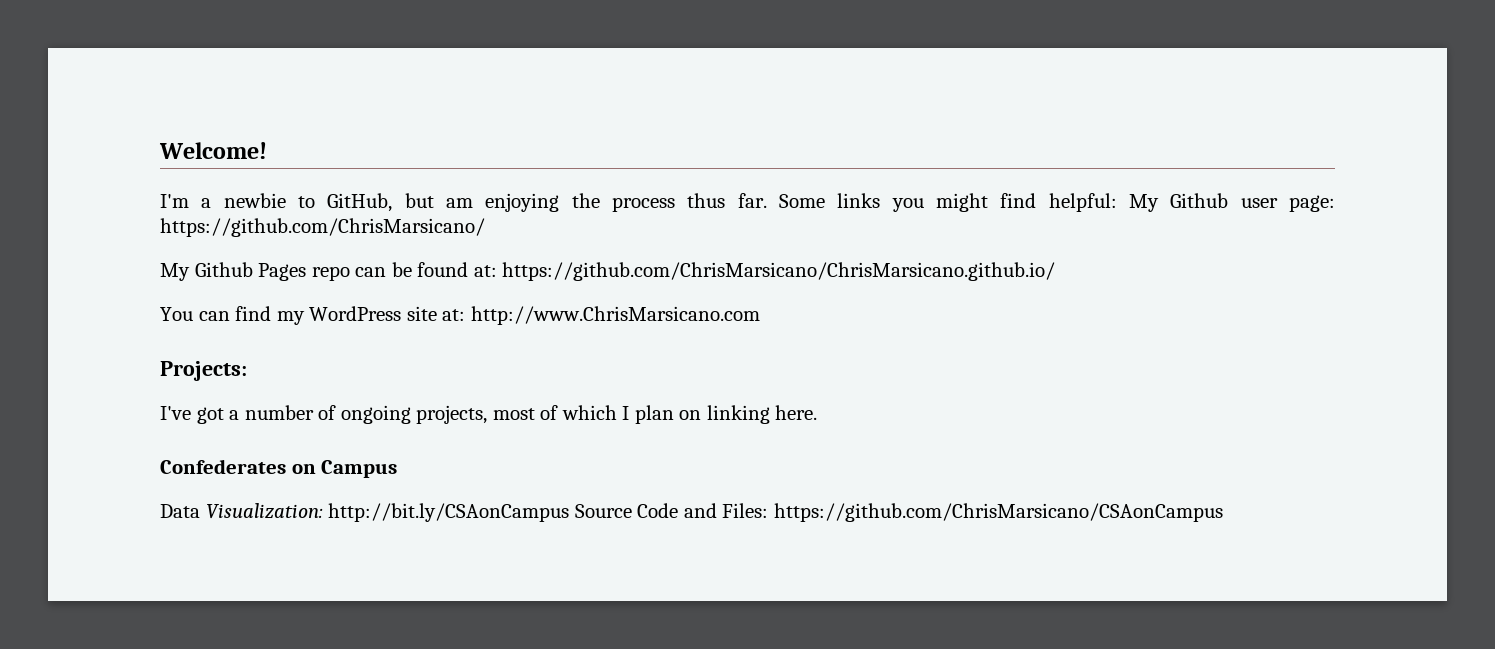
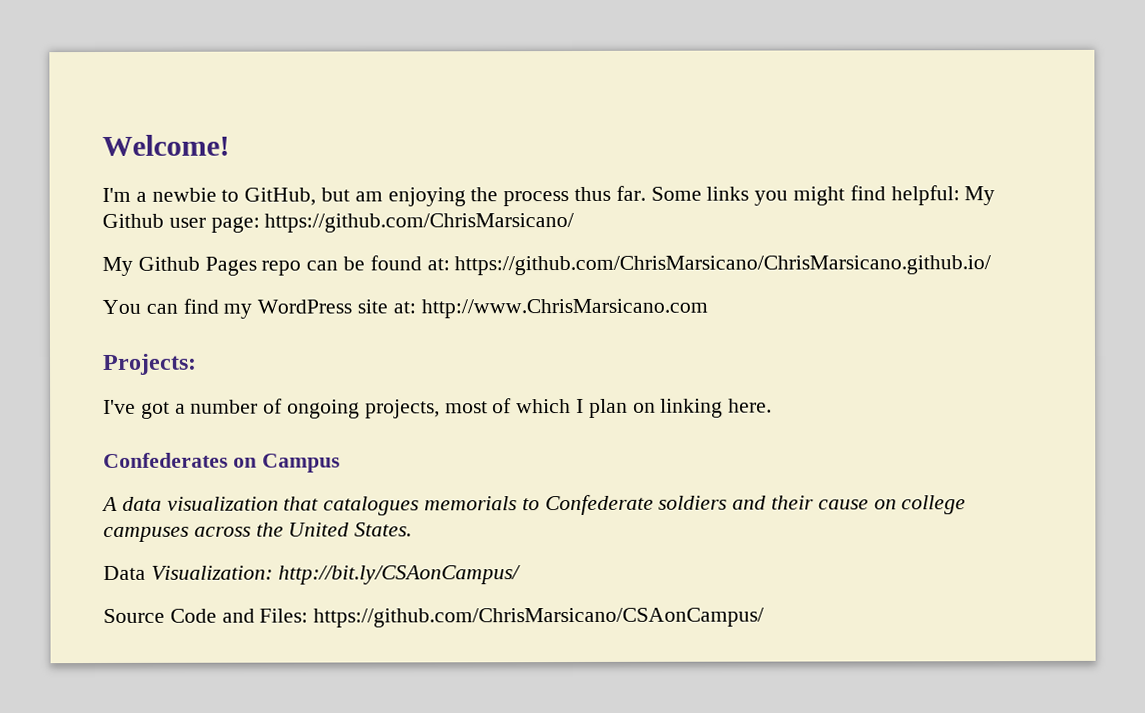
(398, 469) none -> [101,494,967,516] [103,522,413,542] // A data visualization that catalogues memorials to Confederate soldiers and their cause on college campuses across the United States.
[328,503,570,522] http://bit.ly/CSAonCampus -> [277,565,521,585] http://bit.ly/CSAonCampus/ //
[773,503,1223,522] https://github.com/ChrisMarsicano/CSAonCampus -> [313,607,765,628] https://github.com/ChrisMarsicano/CSAonCampus/

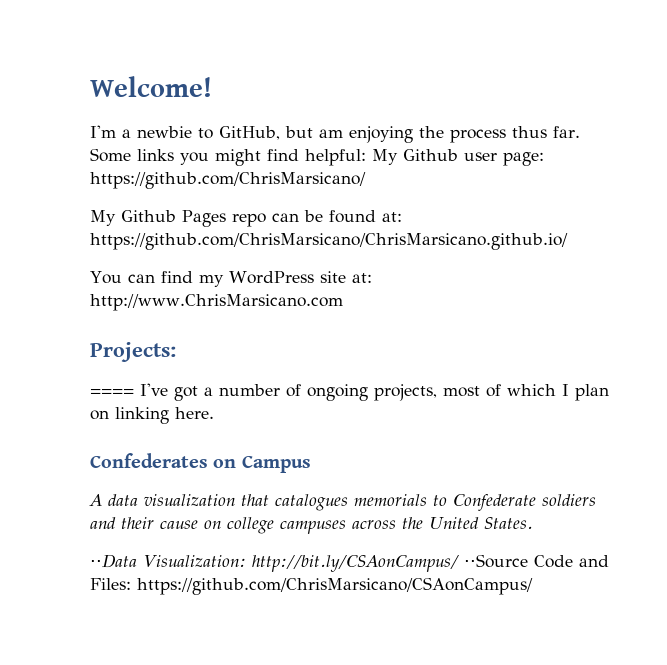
(197, 364) none -> [90,389,134,396] ====
[103,565,146,580] Data -> [90,554,137,568] ⋅⋅Data
[103,608,165,623] // Source -> [463,554,528,568] ⋅⋅Source

